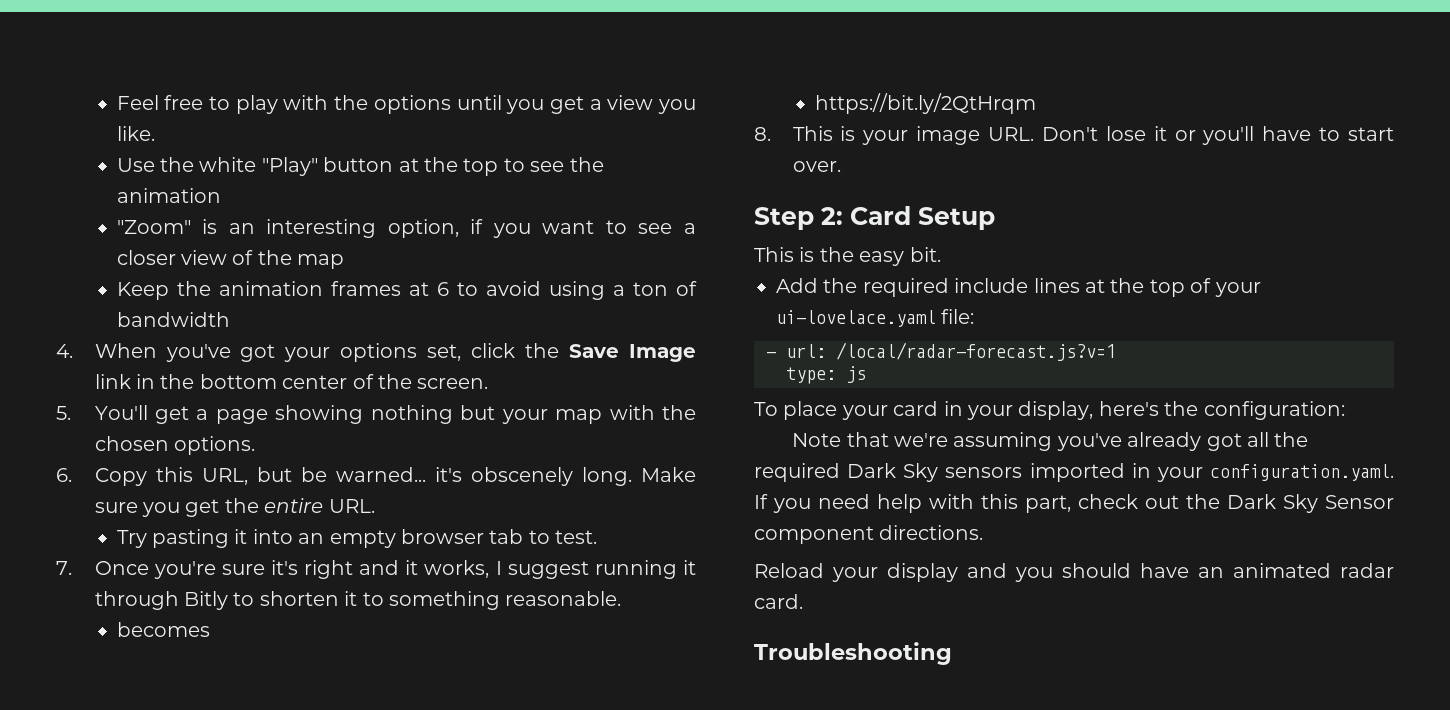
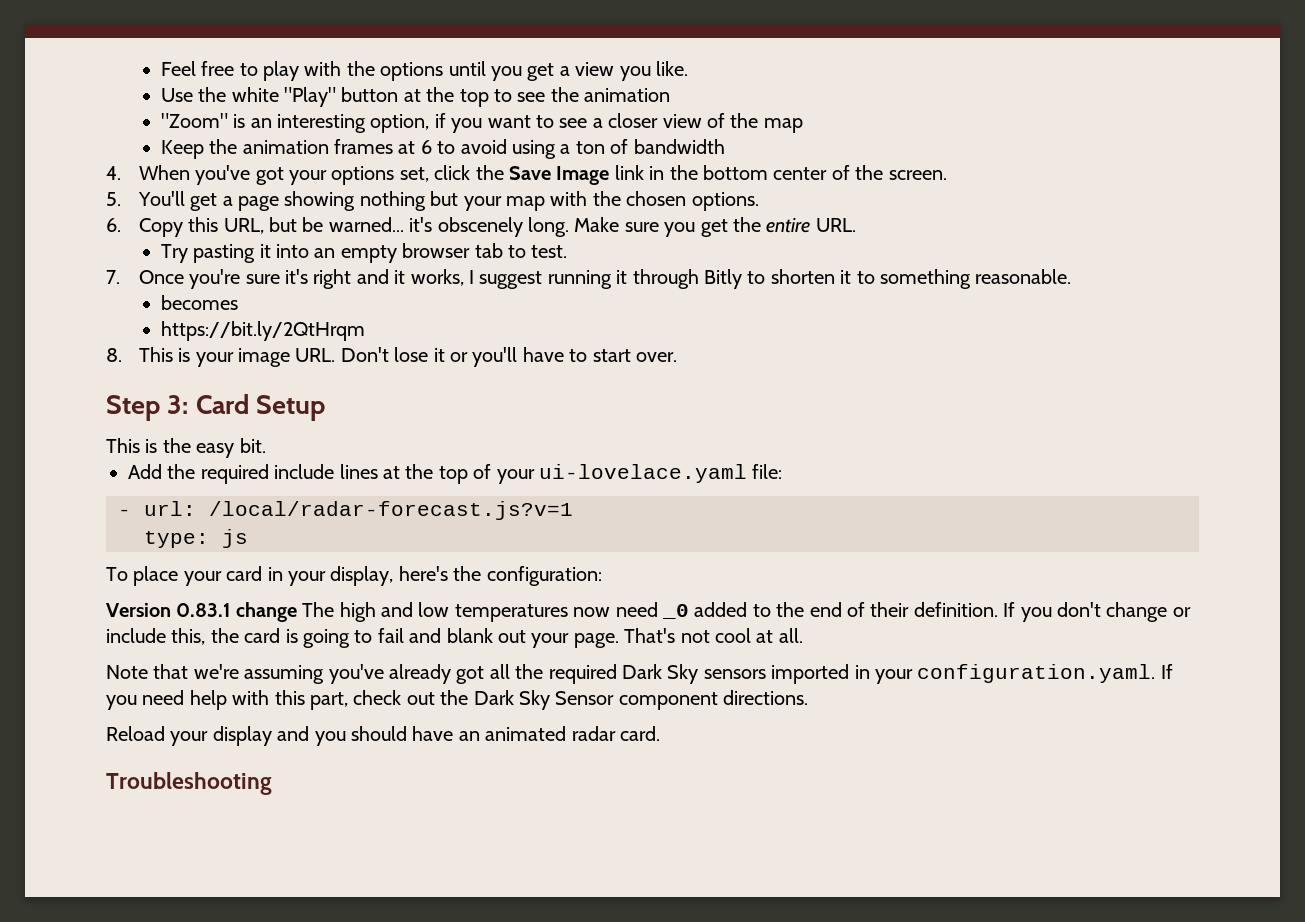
[821,207,843,225] 2: -> [167,395,189,414] 3:
(1345, 410) none -> [106,602,1191,622] [106,628,803,648] // Version 0.83.1 change The high and low temperatures now need _0 added to the end of their definition. If you don't change or include this, the card is going to fail and blank out your page. That's not cool at all.

